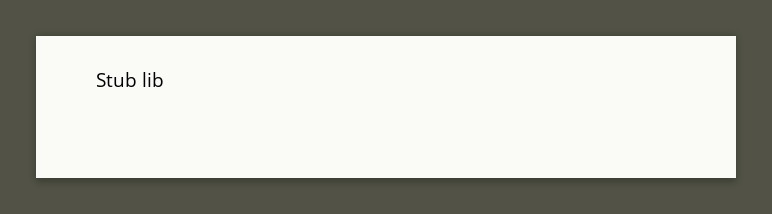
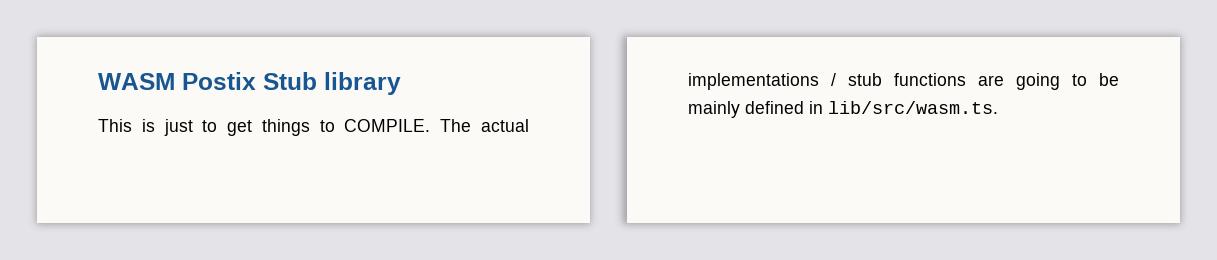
[96,72,164,87] Stub lib -> [98,72,401,95] [98,119,529,136] [688,73,1119,90] [688,101,998,118] WASM Postix Stub library // This is just to get things to COMPILE. The actual implementations / stub functions are going to be mainly defined in lib/src/wasm.ts.

